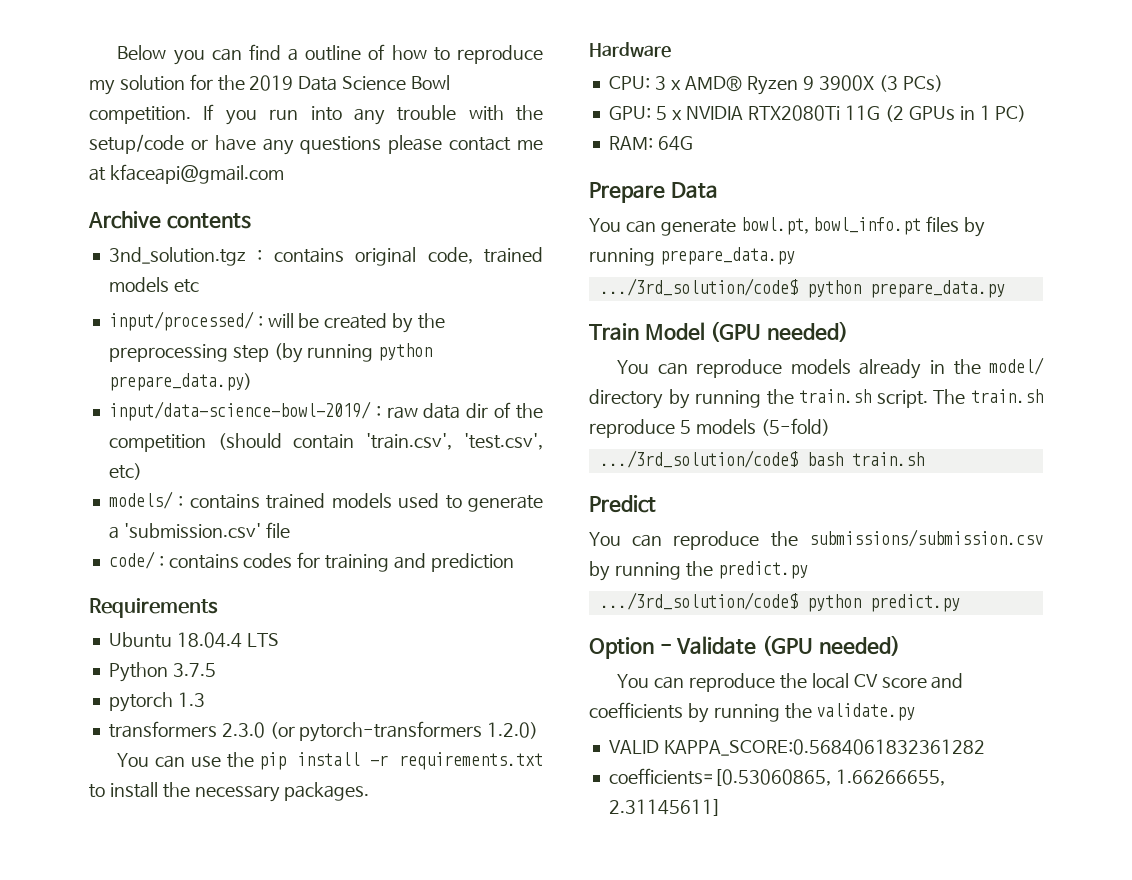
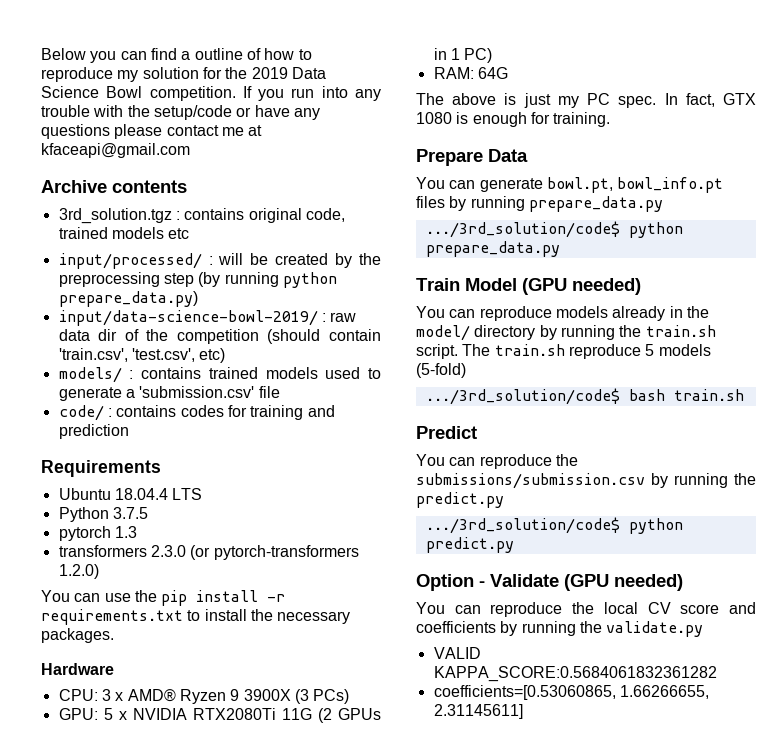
[108,247,246,266] 3nd_solution.tgz -> [58,208,172,224] 3rd_solution.tgz
(693, 143) none -> [416,93,756,108] [416,112,611,127] // The above is just my PC spec. In fact, GTX 1080 is enough for training.

